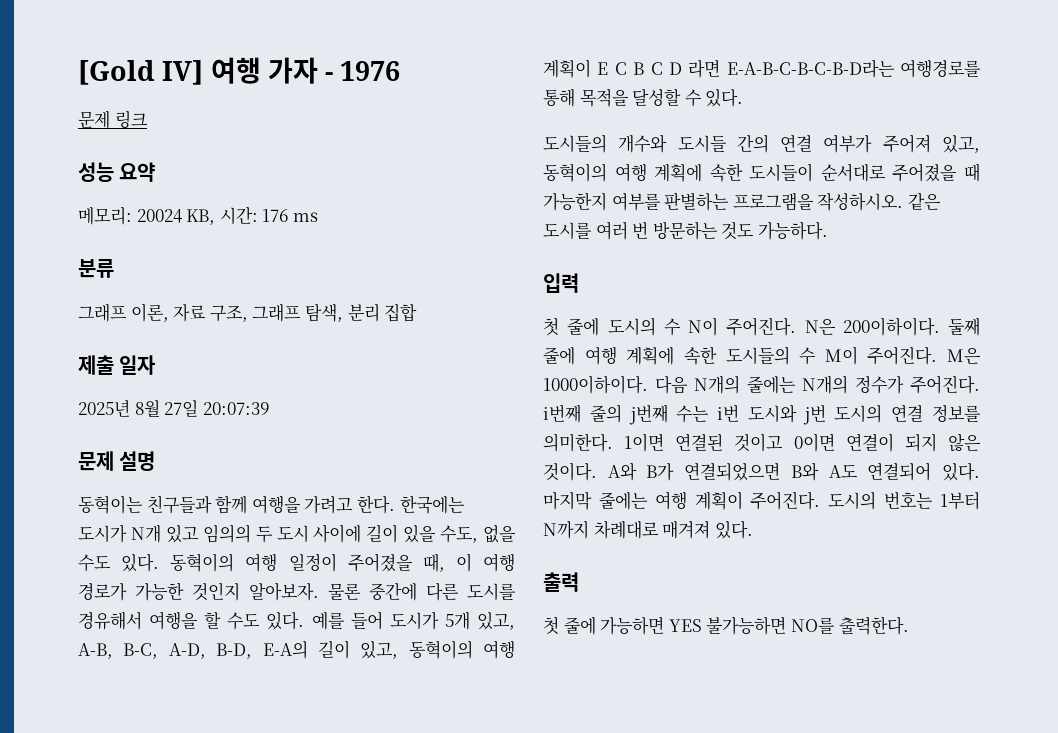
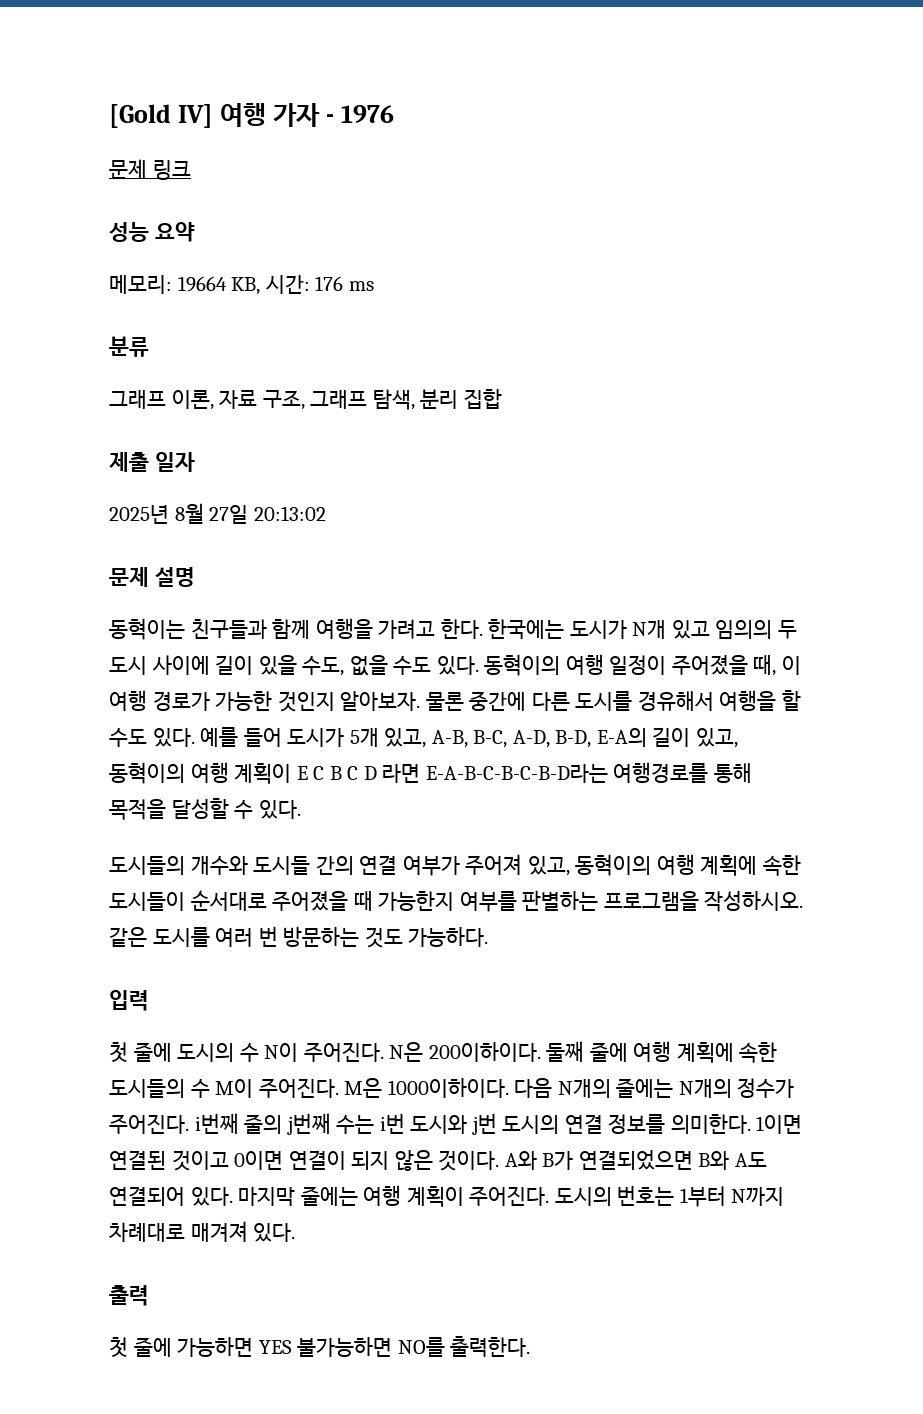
[136,209,183,223] 20024 -> [177,276,227,292] 19664
[202,402,270,415] 20:07:39 -> [253,506,326,521] 20:13:02

